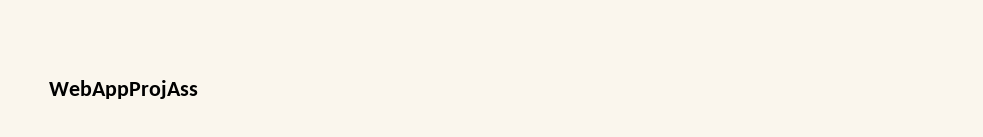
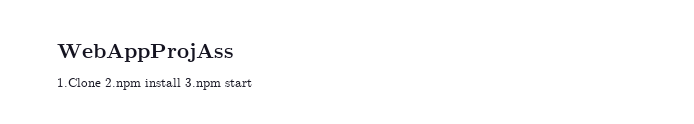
(198, 89) none -> [57,78,252,90] // 1.Clone 2.npm install 3.npm start

